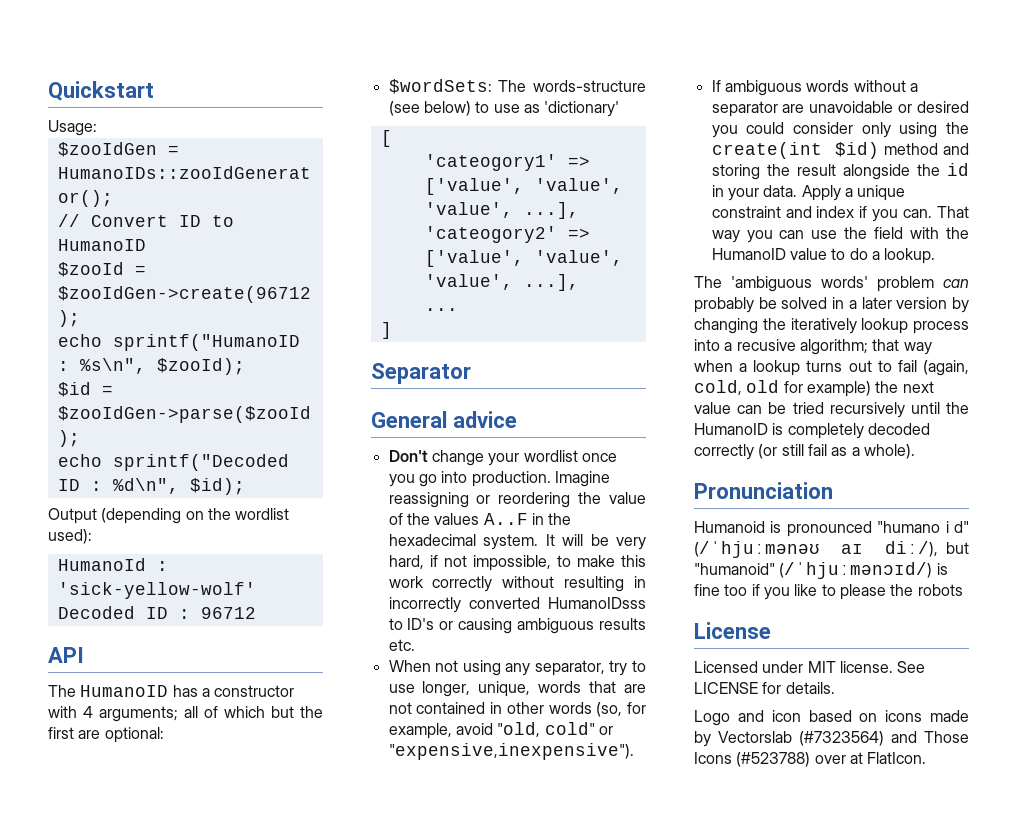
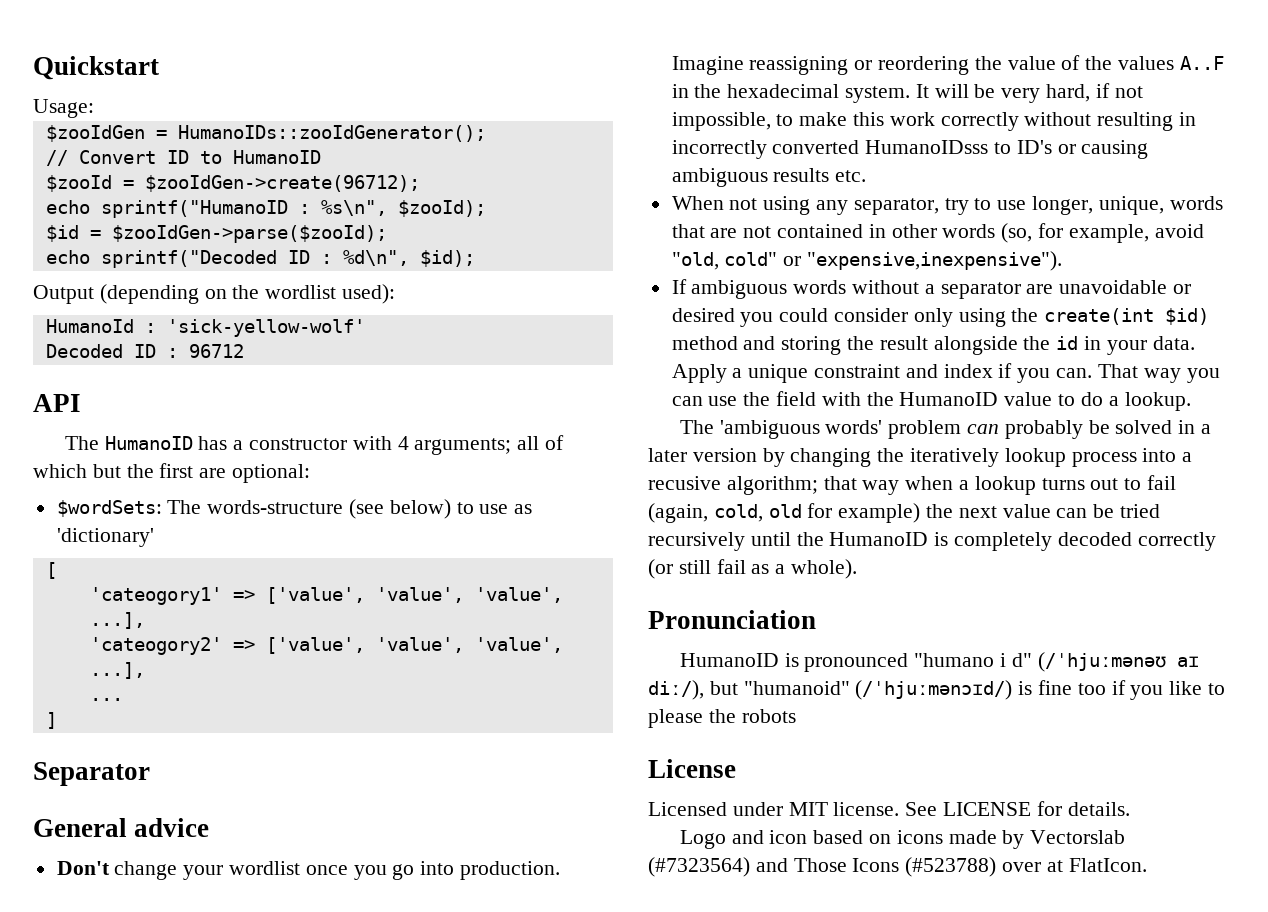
[694,521,765,533] Humanoid -> [679,653,779,667] HumanoID

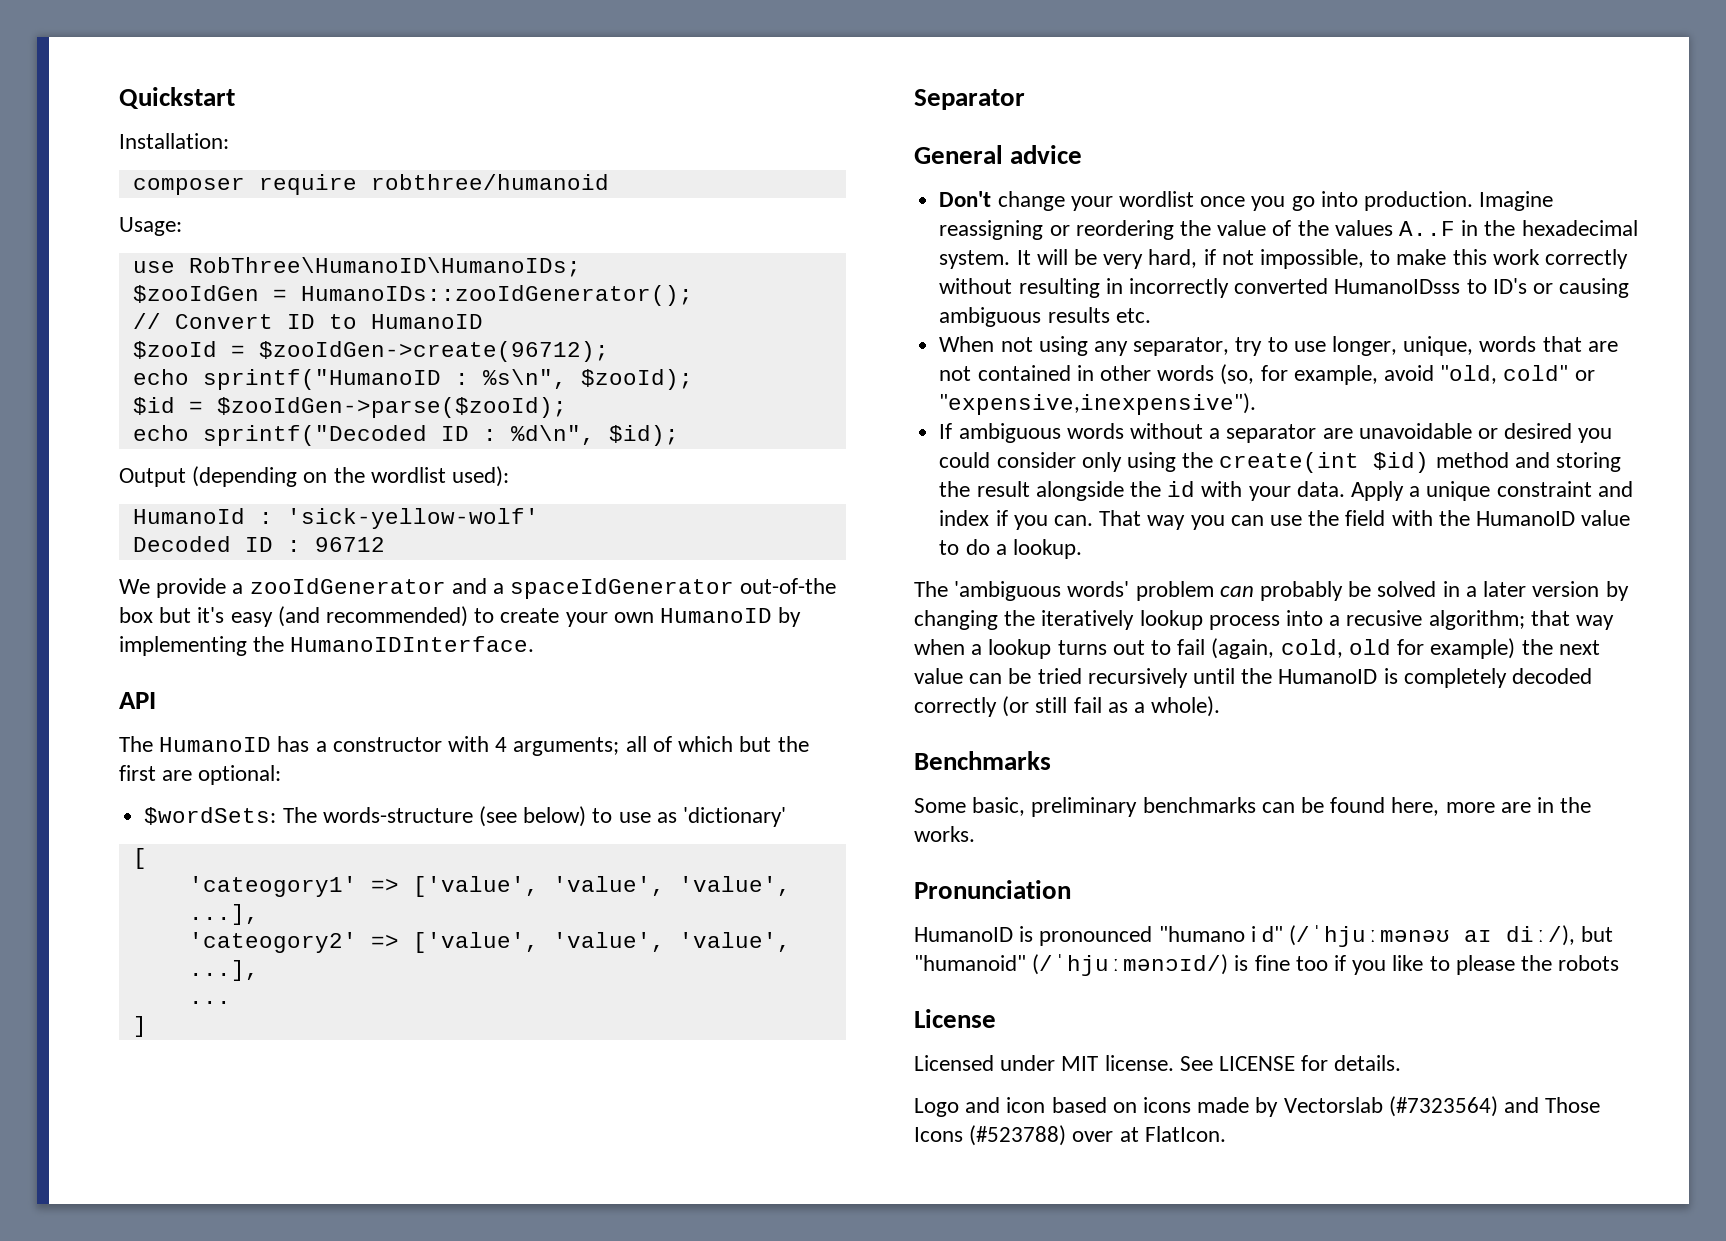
(159, 68) none -> [119,133,229,149] [132,174,609,195] // Installation: // composer require robthree/humanoid
(94, 108) none -> [132,257,581,277] // use RobThree\HumanoID\HumanoIDs;
(244, 351) none -> [119,578,837,599] [119,606,802,627] [119,636,535,656] // We provide a zooIdGenerator and a spaceIdGenerator out-of-the box but it's easy (and recommended) to create your own HumanoID by implementing the HumanoIDInterface.
[1084,336,1102,350] in -> [1201,481,1243,497] with
(858, 569) none -> [914,751,1051,770] [914,797,1592,817] [914,826,975,842] // Benchmarks // Some basic, preliminary benchmarks can be found here, more are in the works.

